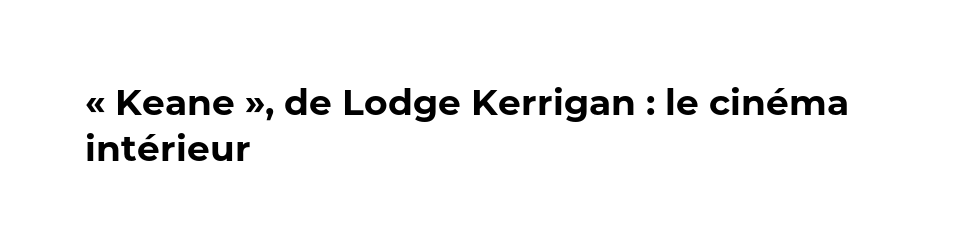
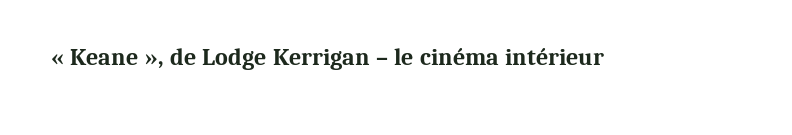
[646,96,655,115] : -> [376,57,389,65] –

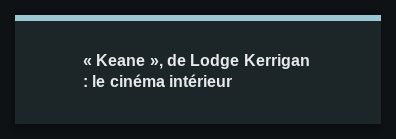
[376,57,389,65] – -> [83,78,88,87] :

